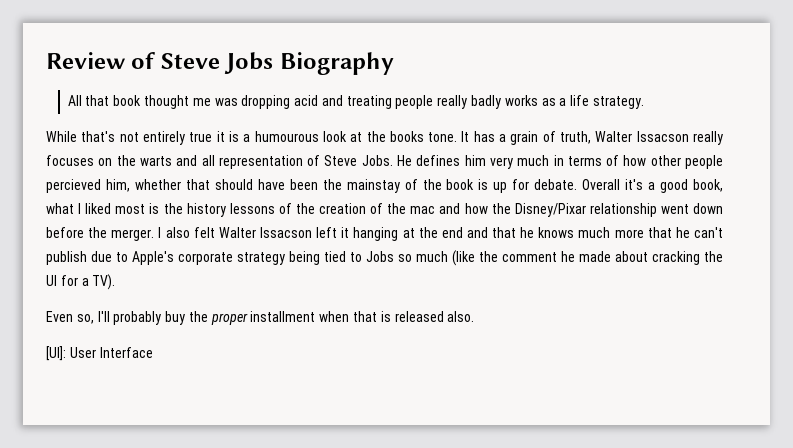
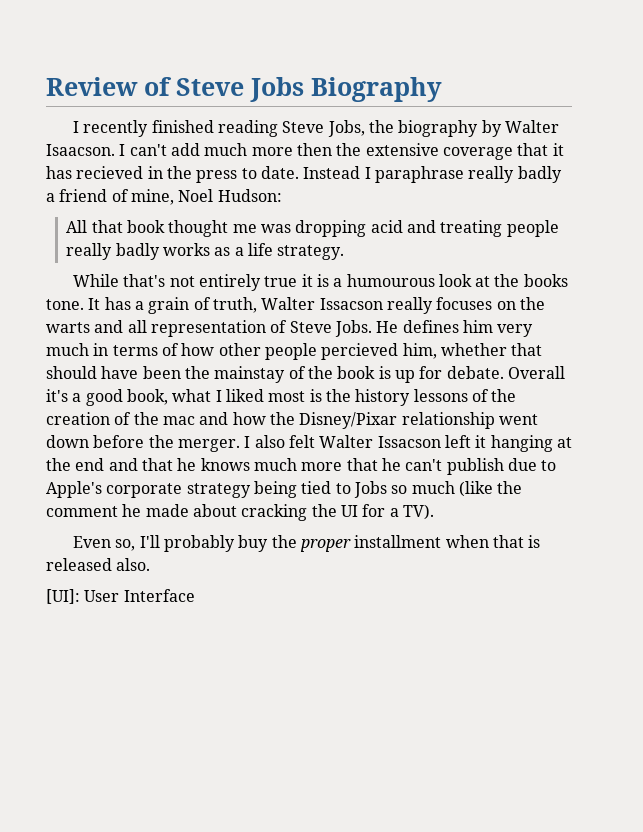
(394, 63) none -> [72,120,559,137] [46,143,564,160] [46,166,562,183] [46,189,282,205] // I recently finished reading Steve Jobs, the biography by Walter Isaacson. I can't add much more then the extensive coverage that it has recieved in the press to date. Instead I paraphrase really badly a friend of mine, Noel Hudson:

